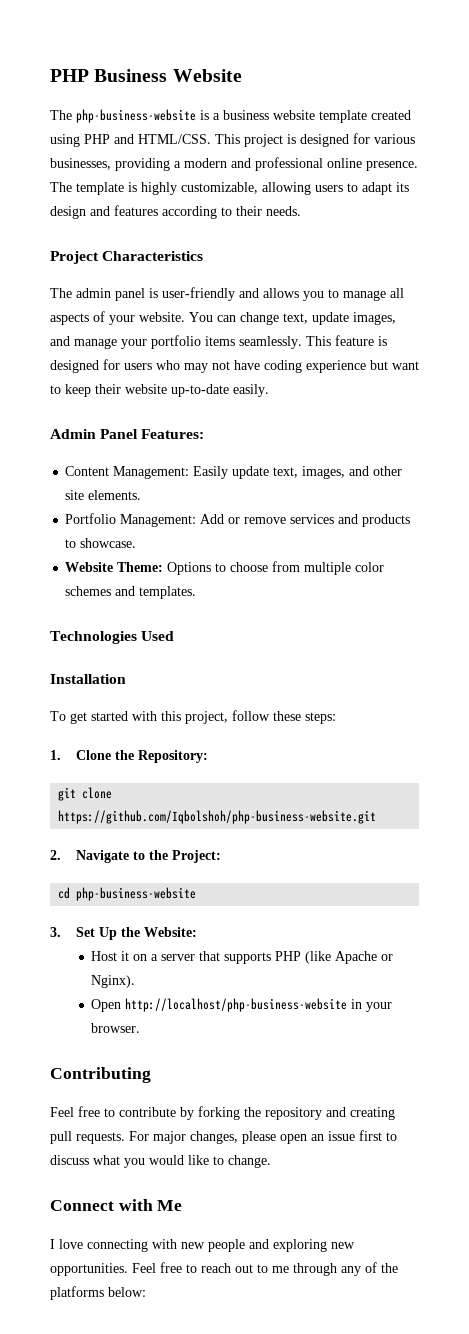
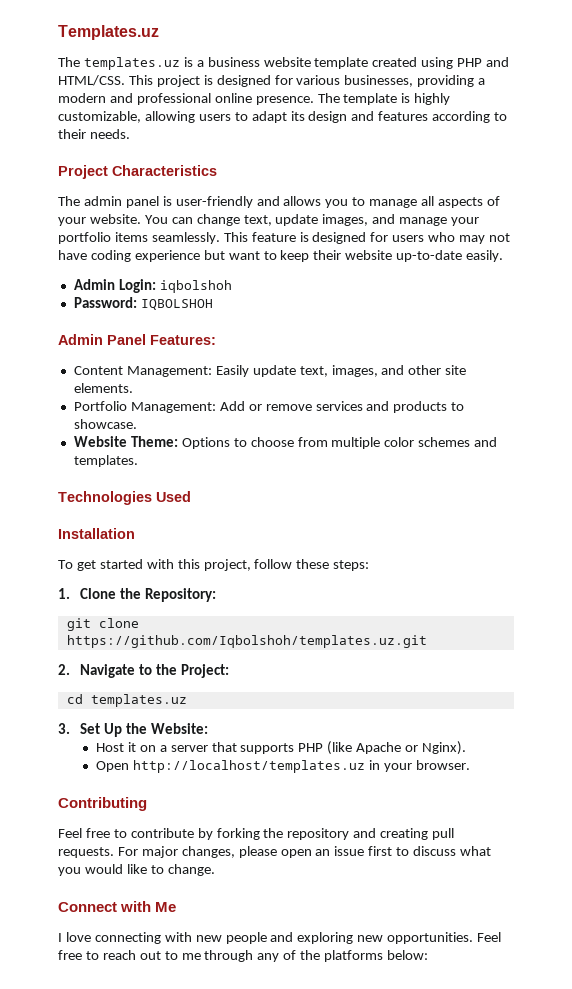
[50,69,242,82] [50,109,196,123] PHP Business Website // The php-business-website -> [58,25,159,40] [58,57,180,70] Templates.uz // The templates.uz
(269, 390) none -> [73,279,232,293] [73,297,213,310] // Admin Login: iqbolshoh // Password: IQBOLSHOH
[58,810,377,824] https://github.com/Iqbolshoh/php-business-website.git -> [66,635,427,648] https://github.com/Iqbolshoh/templates.uz.git
[76,887,197,901] php-business-website -> [90,694,187,707] templates.uz
[125,998,348,1012] http://localhost/php-business-website -> [132,760,365,773] http://localhost/templates.uz

